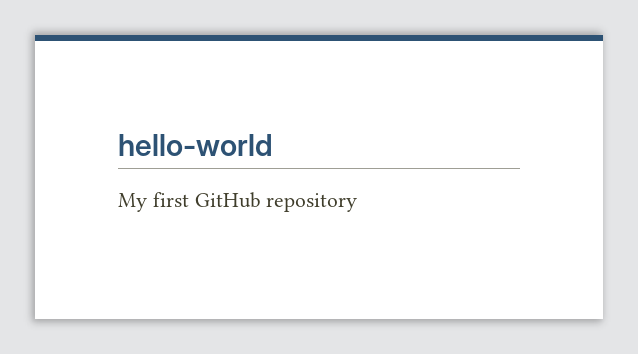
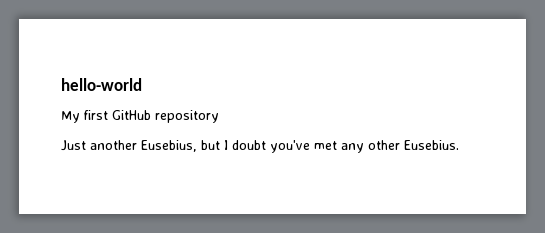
(358, 202) none -> [61,140,459,153] // Just another Eusebius, but I doubt you've met any other Eusebius.

